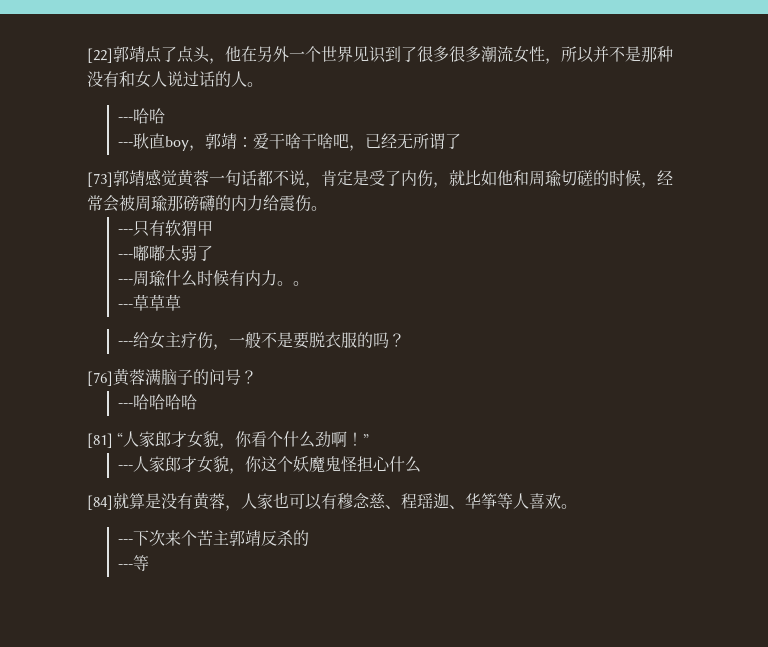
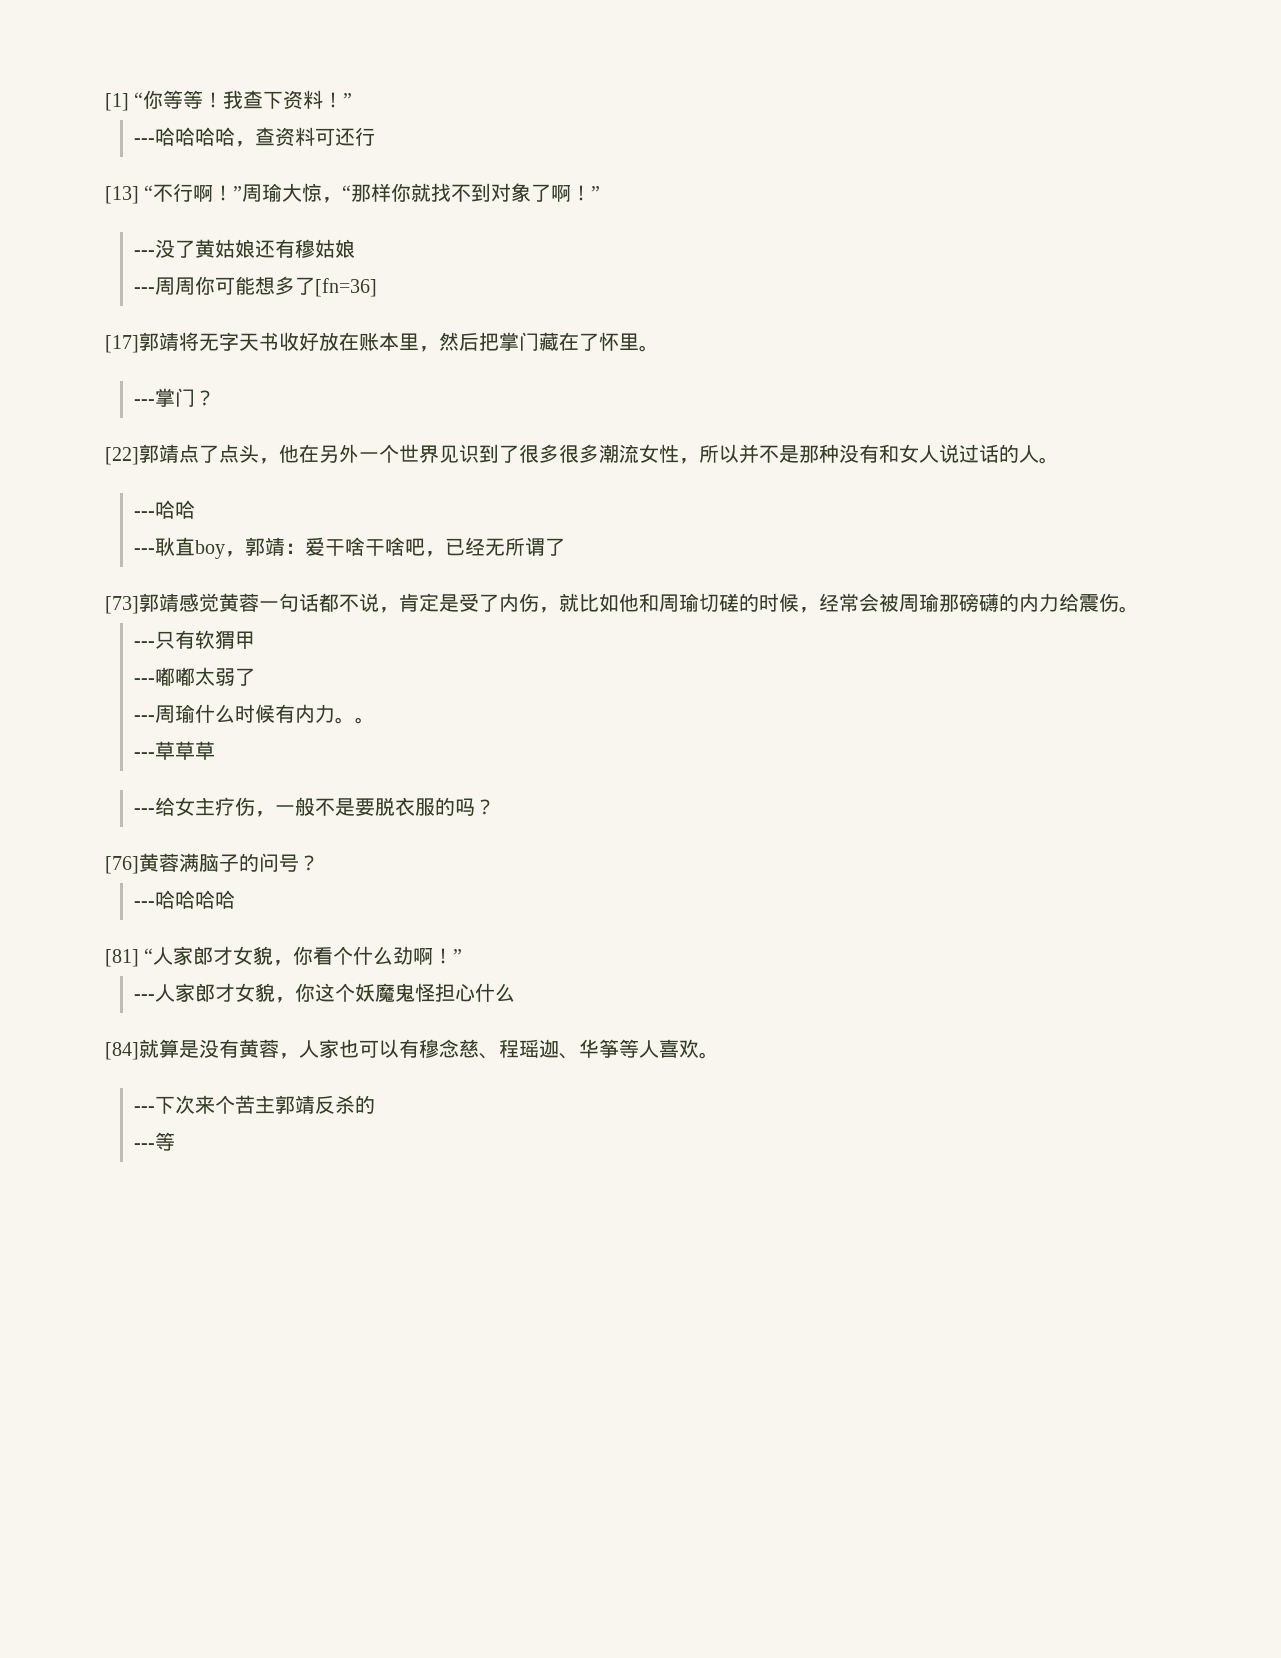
(87, 55) none -> [105,90,353,111] [133,127,375,147] [105,183,601,204] [133,239,355,258] [133,276,377,297] [105,332,659,353] [133,388,215,407] [1] “你等等！我查下资料！” // ---哈哈哈哈，查资料可还行 // [13] “不行啊！”周瑜大惊，“那样你就找不到对象了啊！” // ---没了黄姑娘还有穆姑娘 // ---周周你可能想多了[fn=36] // [17]郭靖将无字天书收好放在账本里，然后把掌门藏在了怀里。 // ---掌门？ //

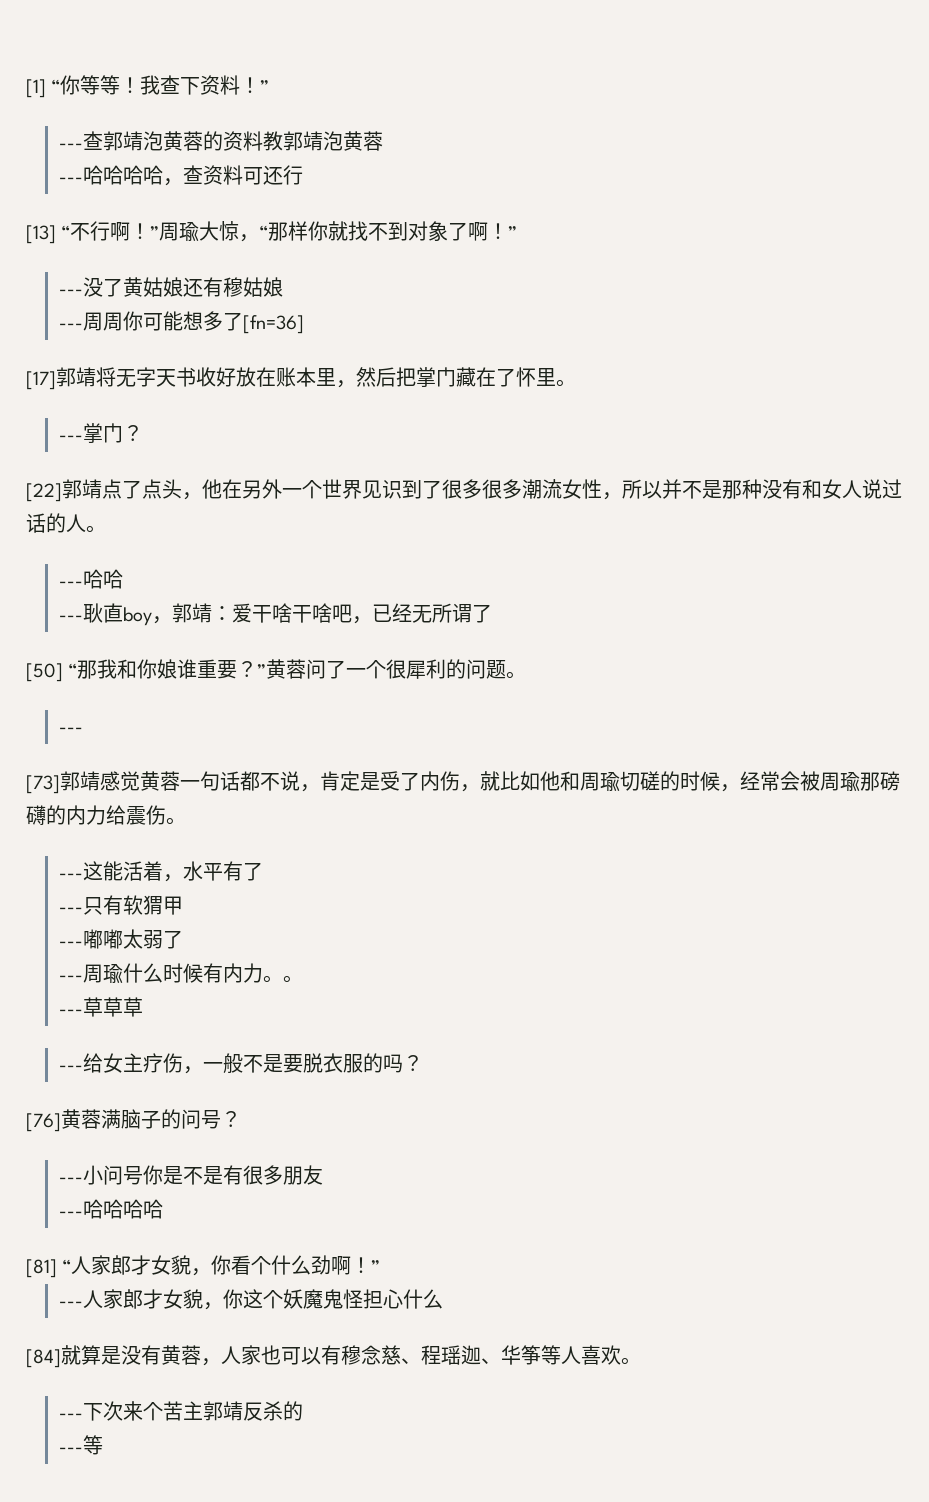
(353, 100) none -> [58,131,383,151] // ---查郭靖泡黄蓉的资料教郭靖泡黄蓉
(565, 547) none -> [26,659,527,682] [58,727,83,733] // [50] “那我和你娘谁重要？”黄蓉问了一个很犀利的问题。 // ---
(1139, 609) none -> [58,861,263,882] // ---这能活着，水平有了
(319, 863) none -> [58,1165,323,1185] // ---小问号你是不是有很多朋友

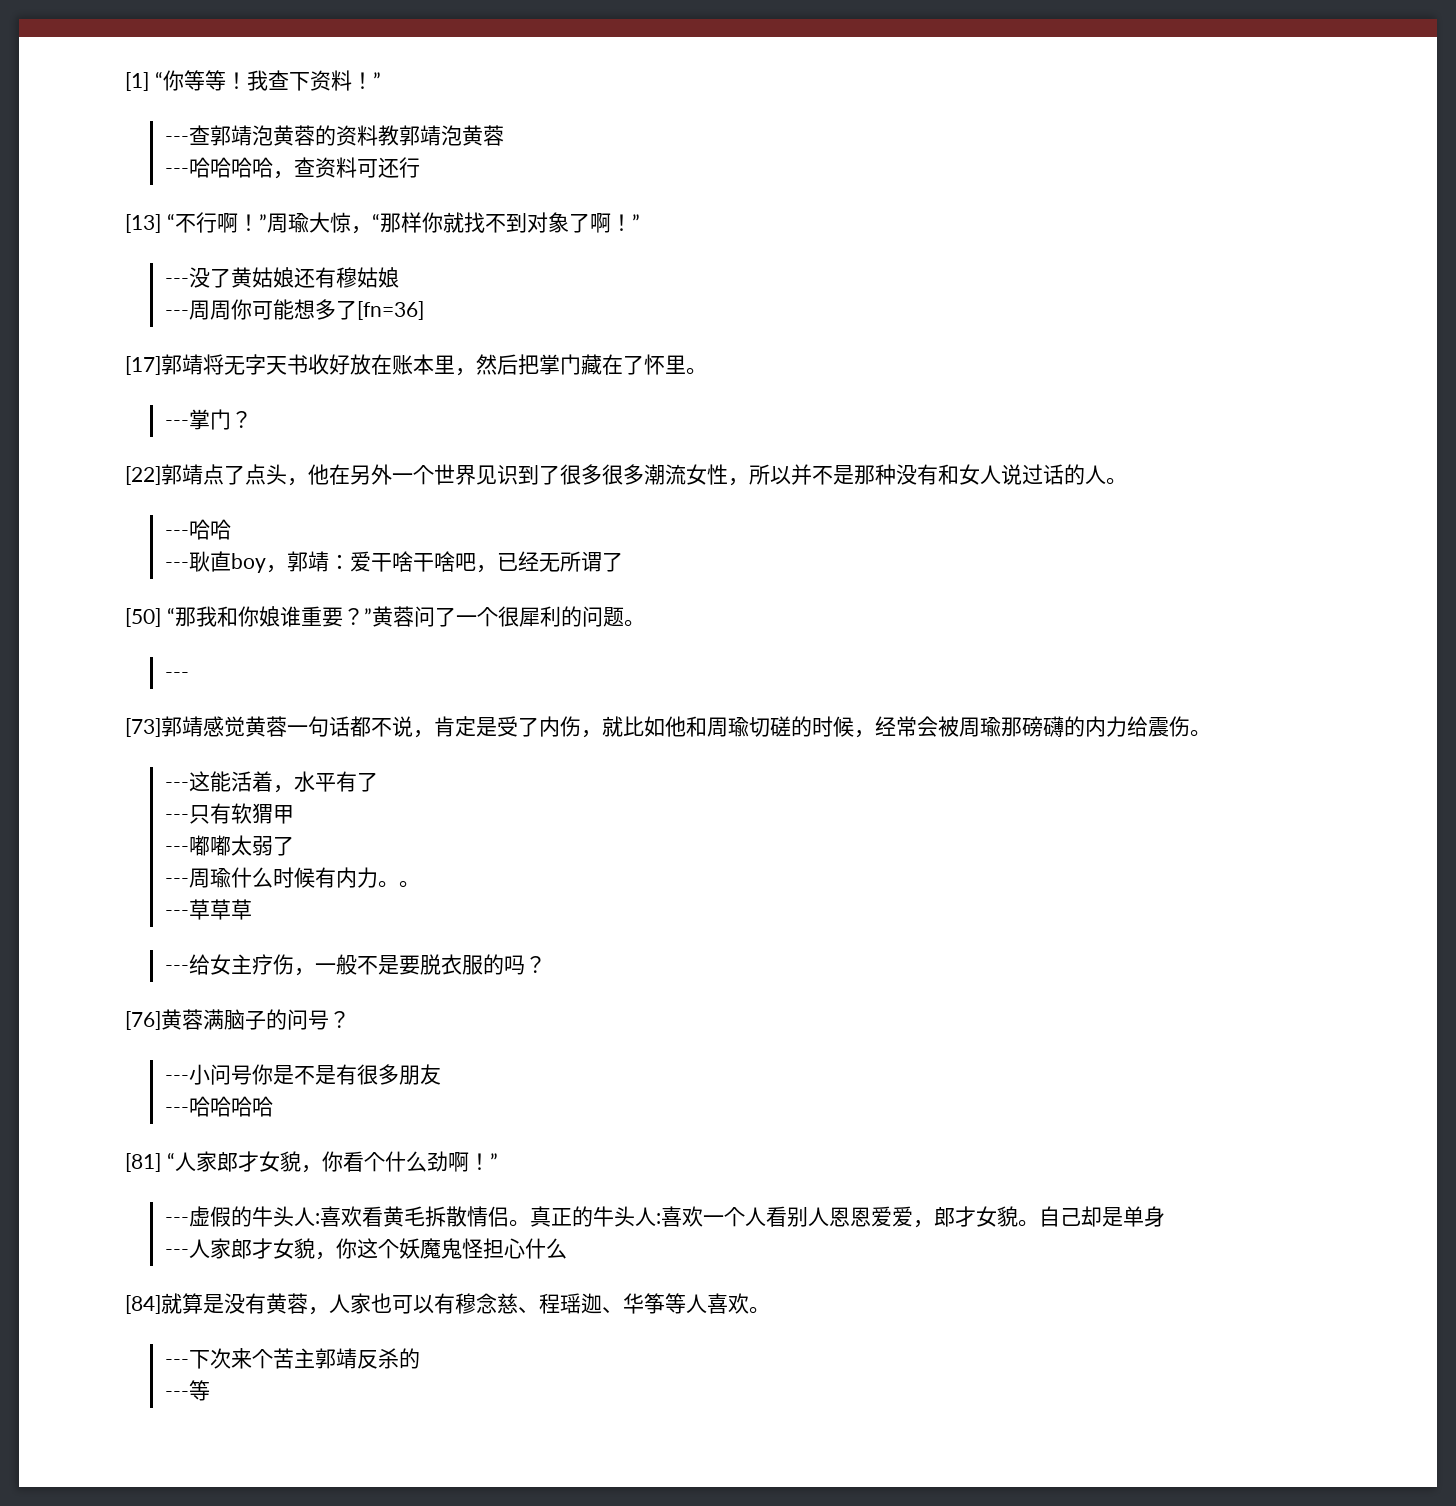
(381, 1266) none -> [164,1206,1165,1228] // ---虚假的牛头人:喜欢看黄毛拆散情侣。真正的牛头人:喜欢一个人看别人恩恩爱爱，郎才女貌。自己却是单身

